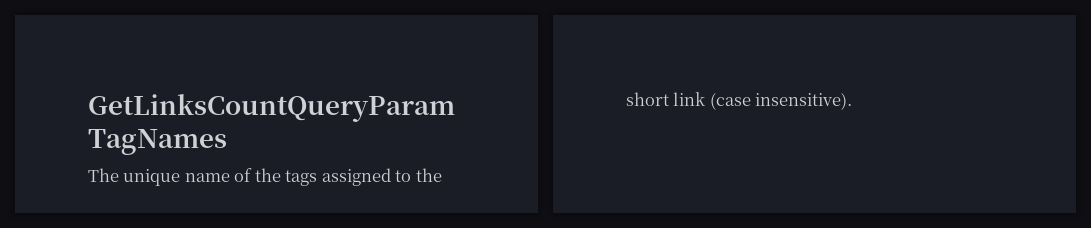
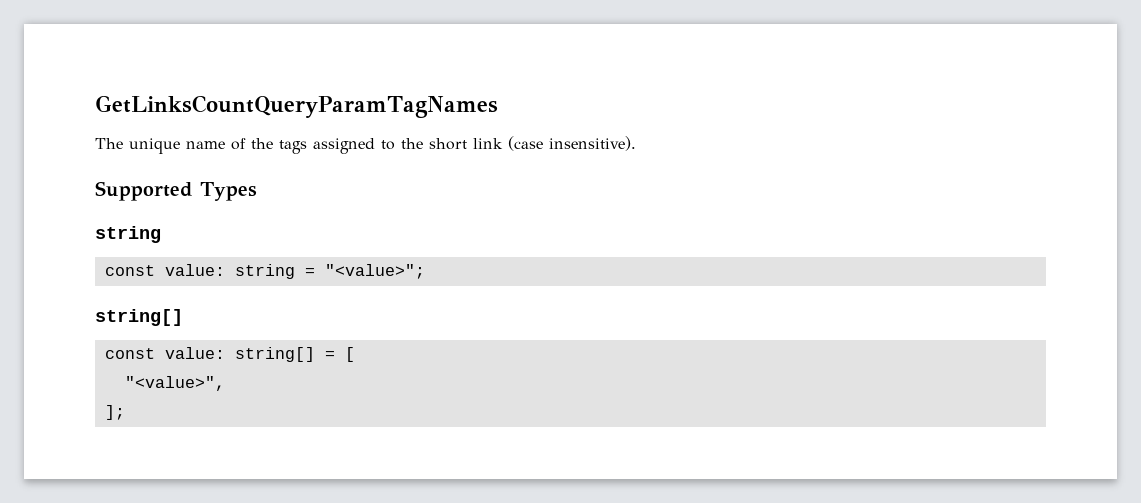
(853, 101) none -> [95,181,257,201] [95,226,161,243] [104,264,425,279] [95,309,183,326] [104,347,355,362] [124,376,225,391] [104,405,125,420] // Supported Types // string // const value: string = "<value>"; // string[] // const value: string[] = [ // "<value>", // ];

